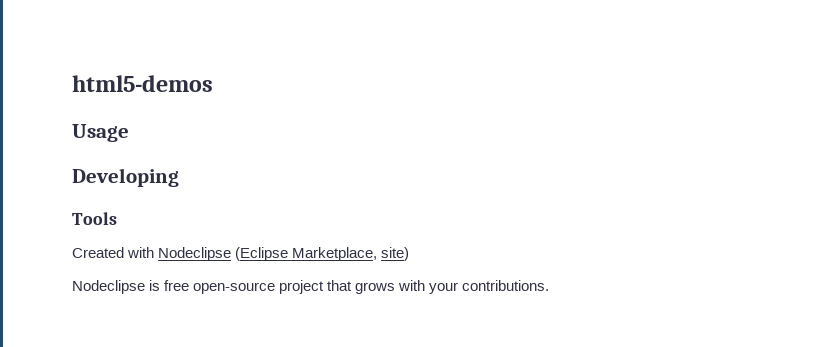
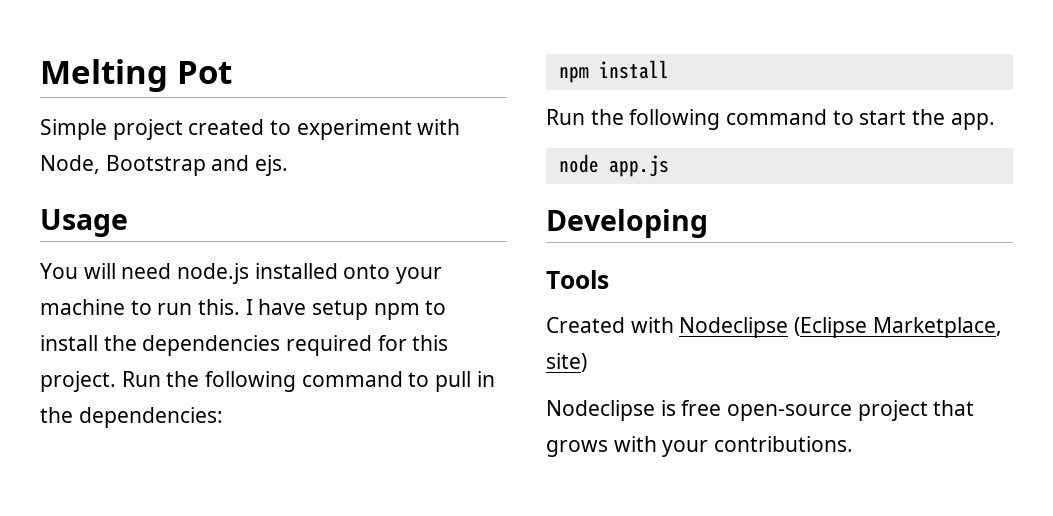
[72,75,213,92] [72,124,129,142] html5-demos // Usage -> [40,59,232,92] [40,119,461,140] [40,155,289,176] [40,209,128,237] [40,263,443,284] [40,299,447,320] [40,335,449,356] [40,371,495,392] [40,407,223,428] [558,60,669,83] [546,109,995,130] [558,154,669,177] Melting Pot // Simple project created to experiment with Node, Bootstrap and ejs. // Usage // You will need node.js installed onto your machine to run this. I have setup npm to install the dependencies required for this project. Run the following command to pull in the dependencies: // npm install // Run the following command to start the app. // node app.js

